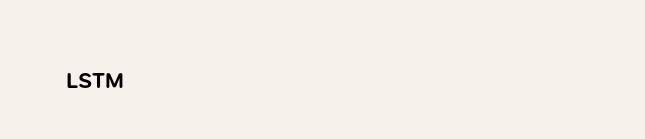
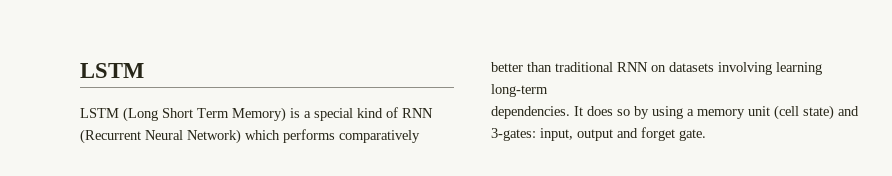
[66,73,124,88] LSTM -> [80,63,144,78] [80,107,433,122] [80,129,420,144] [491,62,822,75] [491,84,548,97] [491,105,859,120] [491,127,706,141] LSTM // LSTM (Long Short Term Memory) is a special kind of RNN (Recurrent Neural Network) which performs comparatively better than traditional RNN on datasets involving learning long-term // dependencies. It does so by using a memory unit (cell state) and 3-gates: input, output and forget gate.

